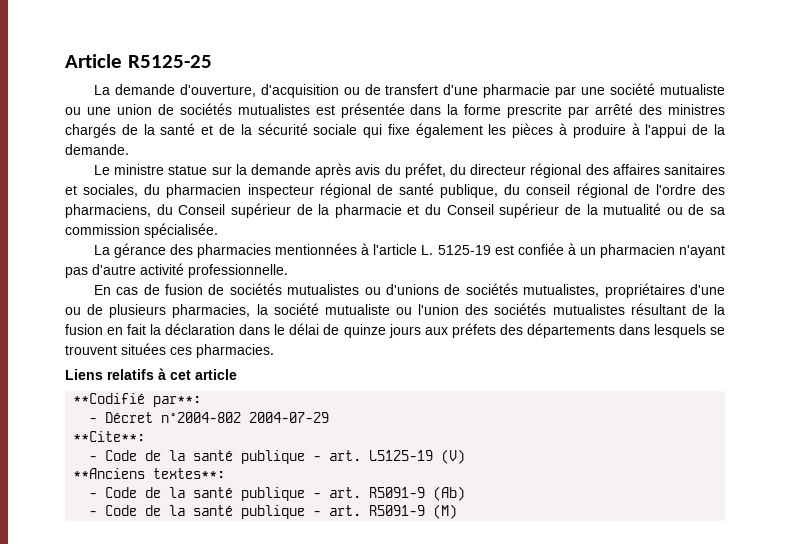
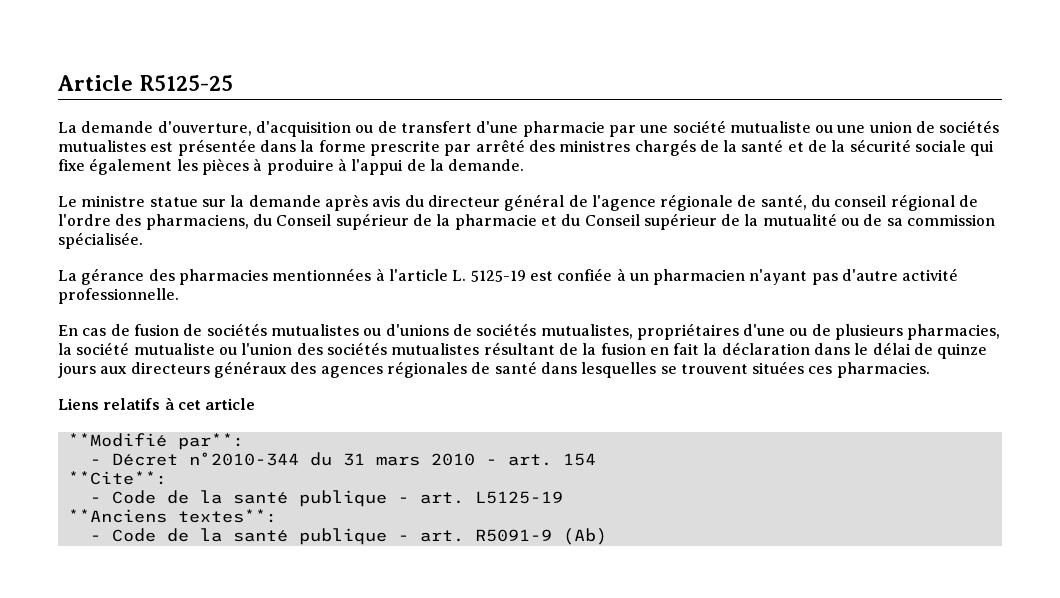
[404,163,725,178] [65,183,499,198] préfet, du directeur régional des affaires sanitaires et sociales, du pharmacien inspecteur régional de santé publique, -> [427,194,807,211] directeur général de l'agence régionale de santé,
[451,323,706,338] préfets des départements dans lesquels -> [130,361,657,378] directeurs généraux des agences régionales de santé dans lesquelles
[73,393,146,404] **Codifié -> [67,433,167,447] **Modifié
[161,412,330,423] n°2004-802 2004-07-29 -> [188,452,596,466] n°2010-344 du 31 mars 2010 - art. 154
[441,449,466,464] (V) -> (563, 497) none
[89,504,458,519] // - Code de la santé publique - art. R5091-9 (M) -> (607, 536) none

